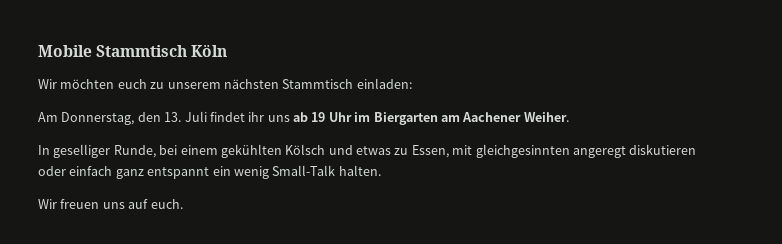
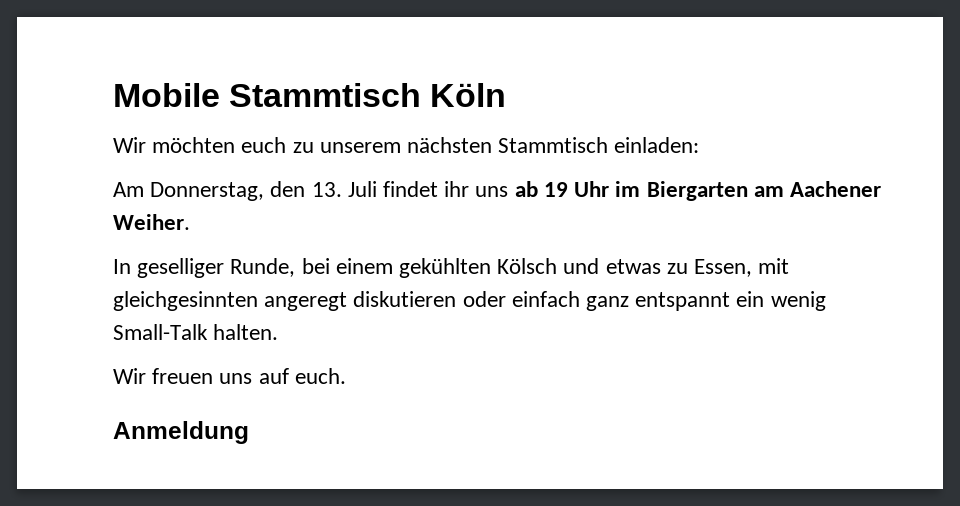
(183, 204) none -> [113,421,249,444] // Anmeldung

